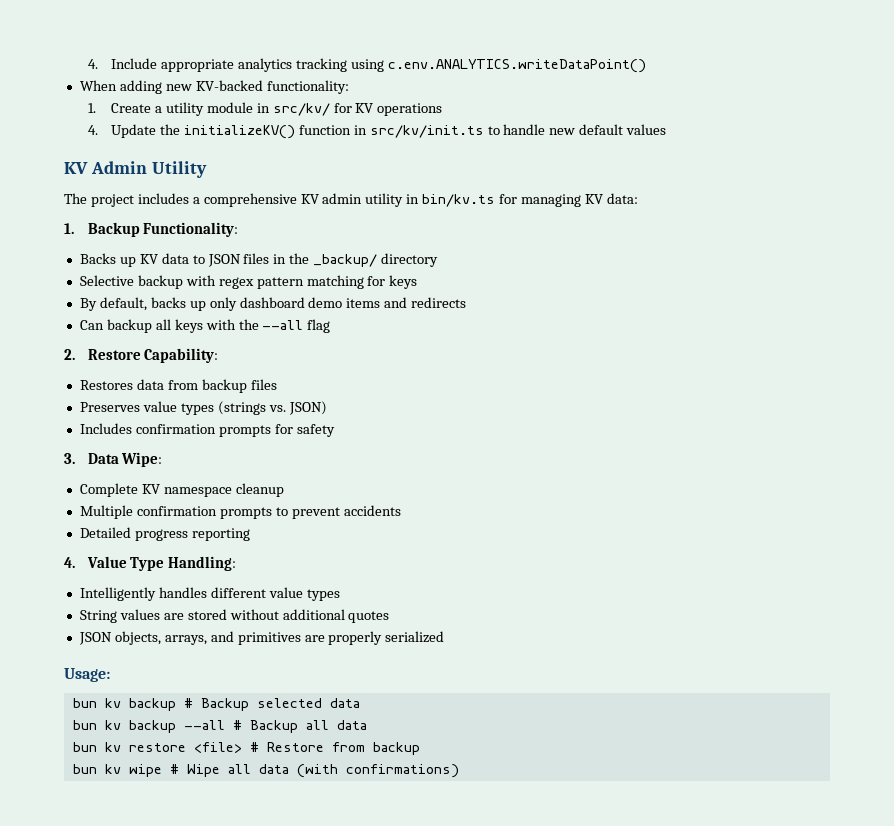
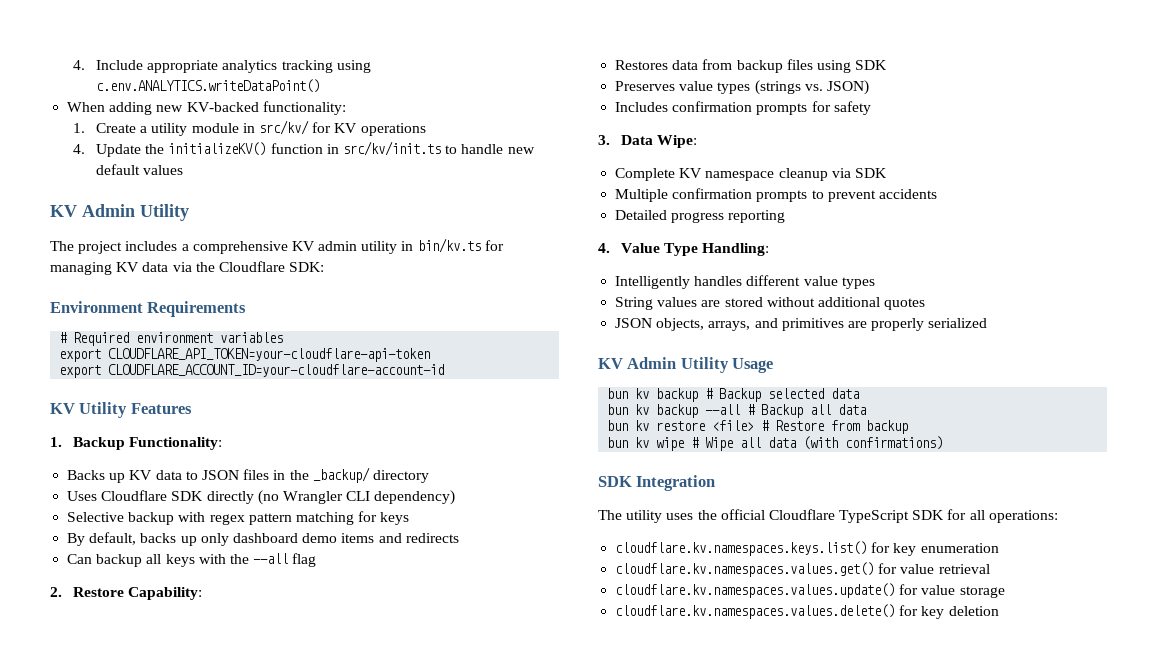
[606,193,638,204] data: -> [142,261,325,272] [50,301,247,317] [59,332,284,346] [59,348,431,362] [59,364,445,378] [50,402,192,418] data via the Cloudflare SDK: // Environment Requirements // # Required environment variables // export CLOUDFLARE_API_TOKEN=your-cloudflare-api-token // export CLOUDFLARE_ACCOUNT_ID=your-cloudflare-account-id // KV Utility Features
(439, 260) none -> [67,490,456,505] // Uses Cloudflare SDK directly (no Wrangler CLI dependency)
(277, 384) none -> [816,60,888,73] using SDK
(284, 490) none -> [831,168,887,178] via SDK
[64,668,110,682] Usage: -> [598,357,774,373] KV Admin Utility Usage
(459, 771) none -> [598,475,716,491] [598,509,1058,523] [615,541,999,556] [615,562,990,577] [615,583,1005,598] [615,604,999,619] // SDK Integration // The utility uses the official Cloudflare TypeScript SDK for all operations: // cloudflare.kv.namespaces.keys.list() for key enumeration // cloudflare.kv.namespaces.values.get() for value retrieval // cloudflare.kv.namespaces.values.update() for value storage // cloudflare.kv.namespaces.values.delete() for key deletion

